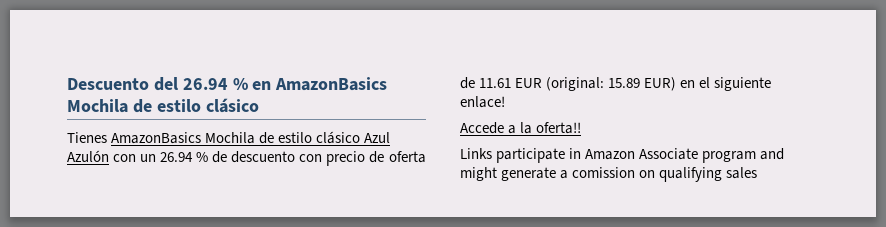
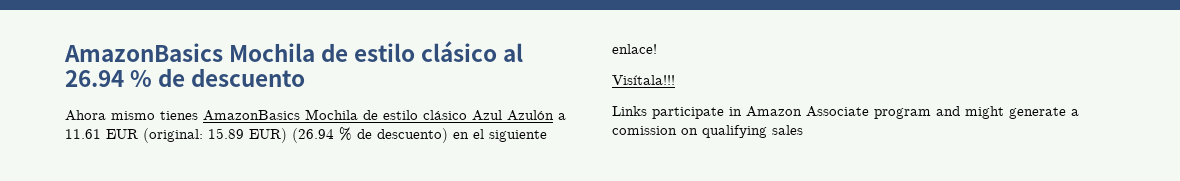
[67,77,388,91] [67,98,259,113] [67,132,107,143] Descuento del 26.94 % en AmazonBasics Mochila de estilo clásico // Tienes -> [64,41,524,62] [65,68,306,87] [65,110,198,121] AmazonBasics Mochila de estilo clásico al 26.94 % de descuento // Ahora mismo tienes
[113,151,426,166] [460,77,475,89] con un 26.94 % de descuento con precio de oferta de -> [558,113,566,120] a
(677, 84) none -> [292,127,448,143] (26.94 % de descuento)
[460,122,582,134] Accede a la oferta!! -> [612,75,675,85] Visítala!!!

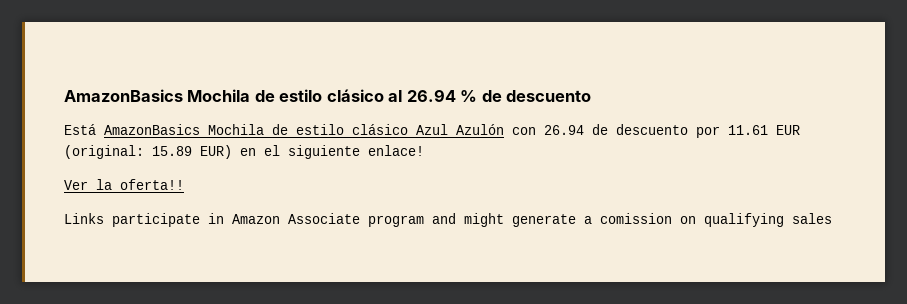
[65,110,198,121] Ahora mismo tienes -> [64,124,96,135] Está
[558,113,566,120] a -> [512,124,720,138] con 26.94 de descuento por
[292,127,448,143] (26.94 % de descuento) -> (232, 152) none
[612,75,675,85] Visítala!!! -> [64,179,184,190] Ver la oferta!!

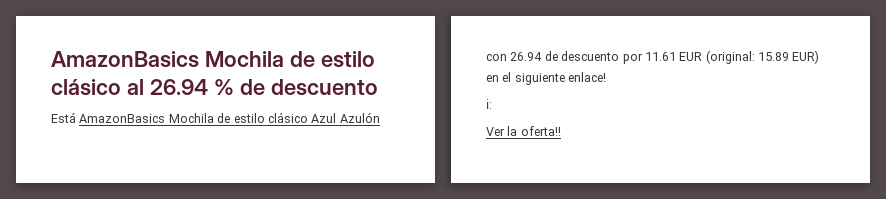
(424, 150) none -> [486,99,492,109] // ℹ:
[64,213,832,227] // Links participate in Amazon Associate program and might generate a comission on qualifying sales -> (561, 131) none

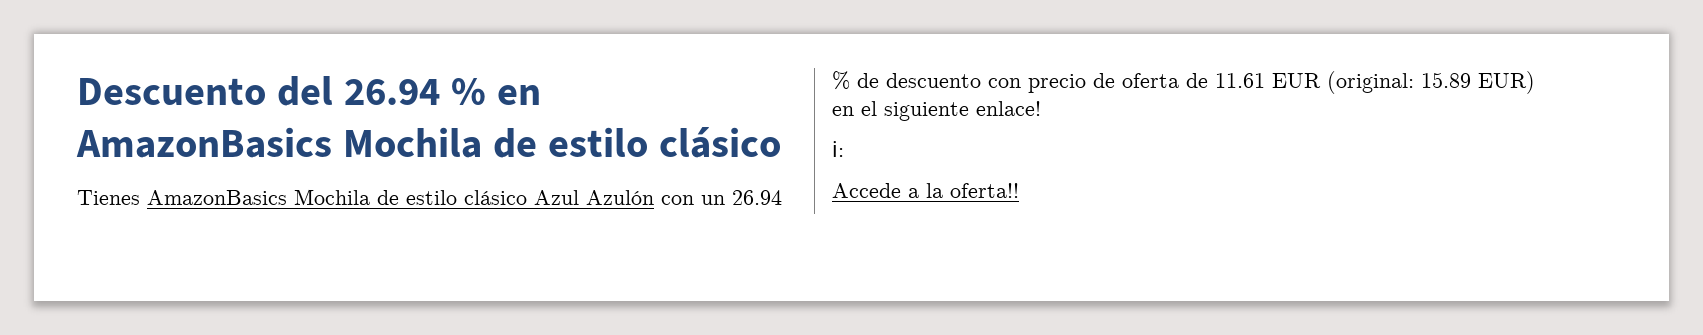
[51,51,375,68] [51,79,378,96] [51,112,76,123] AmazonBasics Mochila de estilo clásico al 26.94 % de descuento // Está -> [77,76,541,106] [76,127,781,158] [77,190,140,205] Descuento del 26.94 % en AmazonBasics Mochila de estilo clásico // Tienes
[510,51,643,64] 26.94 de descuento por -> [701,190,782,205] [832,71,1208,93] un 26.94 % de descuento con precio de oferta de
[486,127,505,136] Ver -> [832,183,919,198] Accede a

